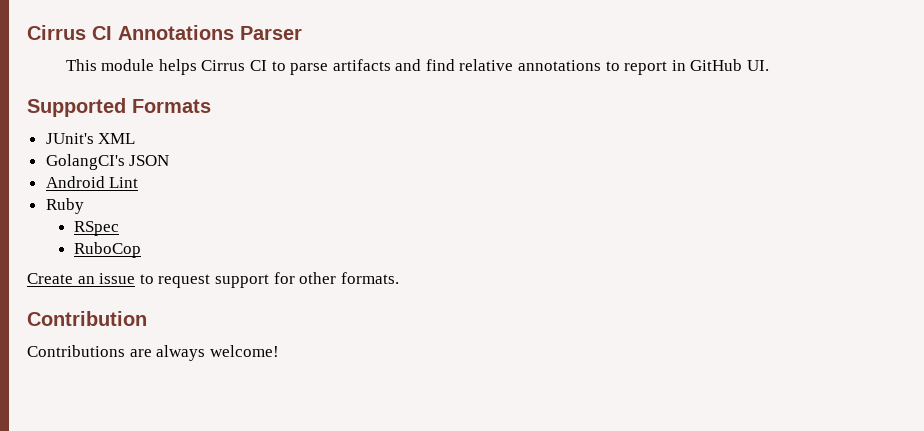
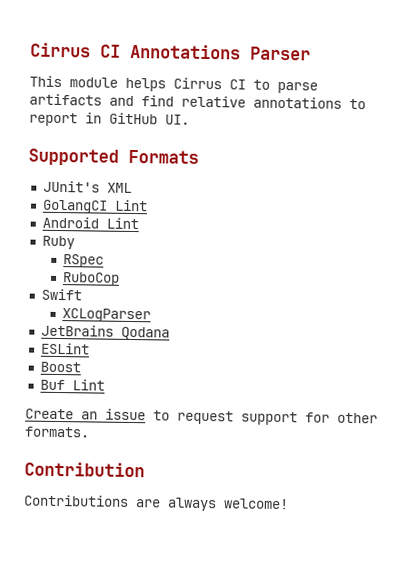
[45,154,170,170] GolangCI's JSON -> [41,199,148,214] GolangCI Lint
(141, 250) none -> [40,288,82,301] [62,308,152,323] [40,324,170,341] [40,342,90,355] [39,361,81,373] [39,379,105,391] // Swift // XCLogParser // JetBrains Qodana // ESLint // Boost // Buf Lint

